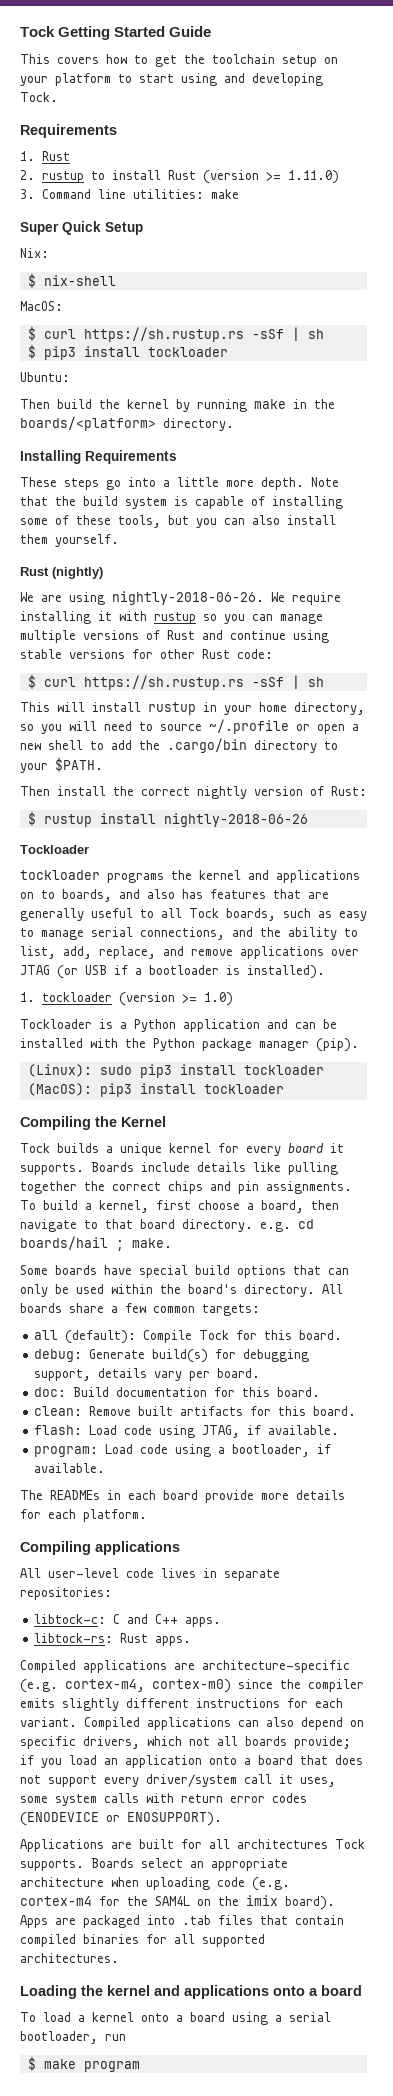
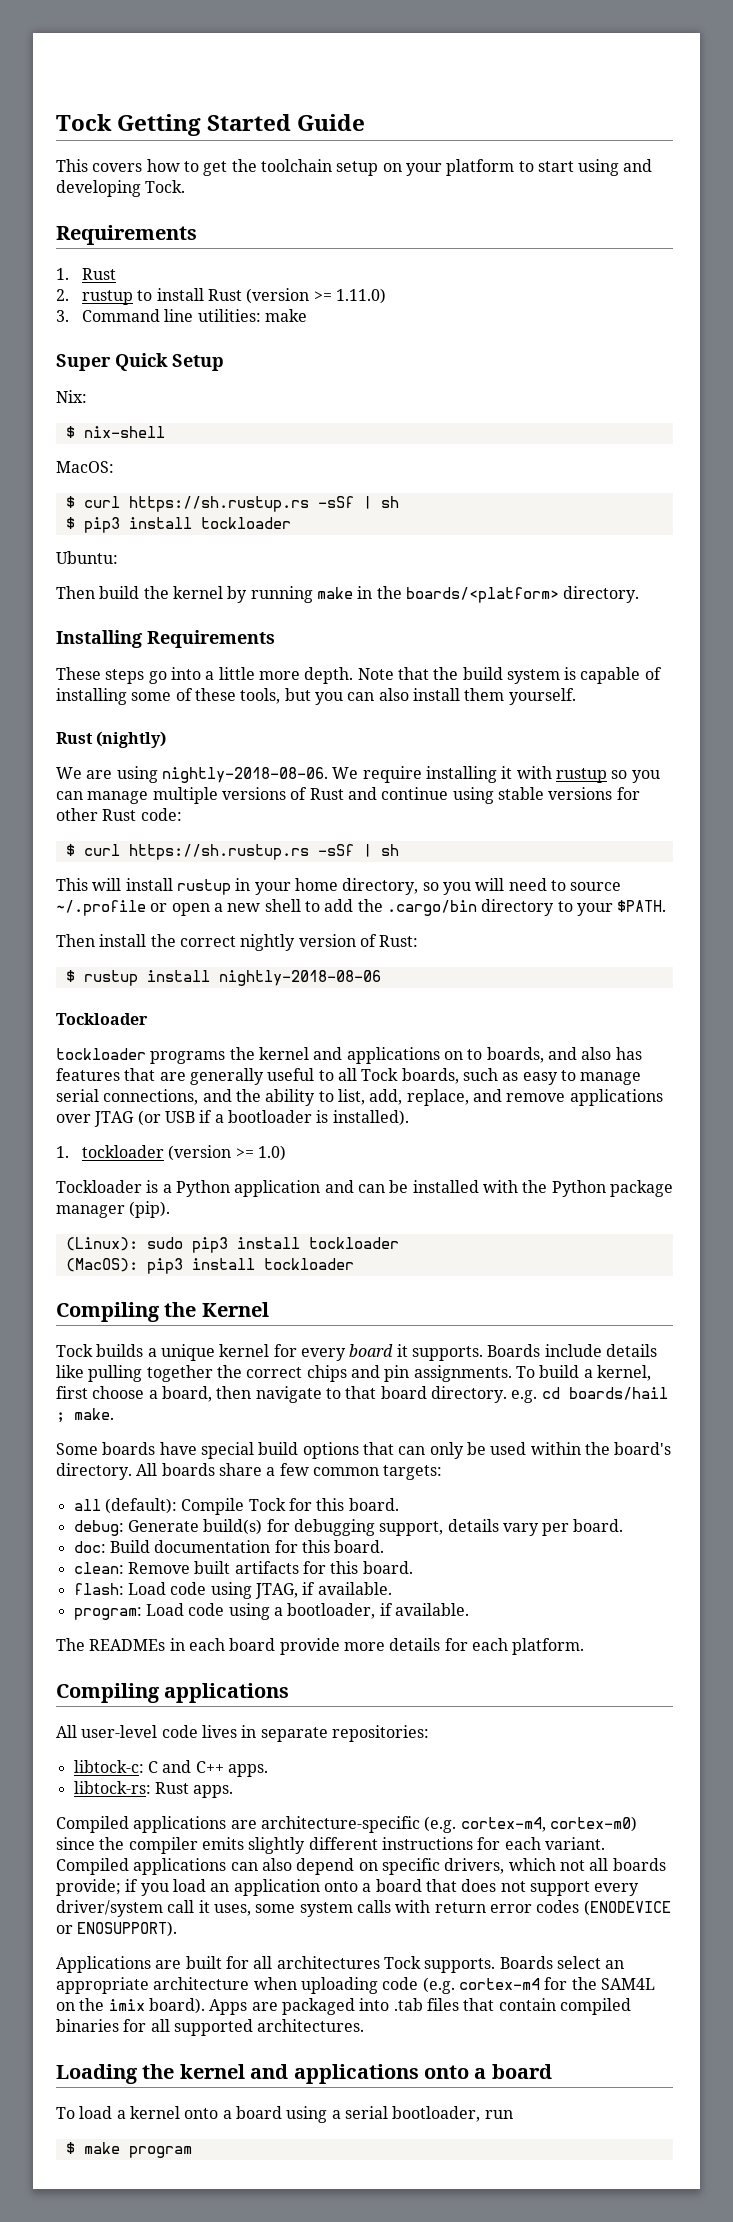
[112,591,264,605] nightly-2018-06-26. -> [161,767,328,783] nightly-2018-08-06.
[163,813,308,827] nightly-2018-06-26 -> [218,970,381,986] nightly-2018-08-06

